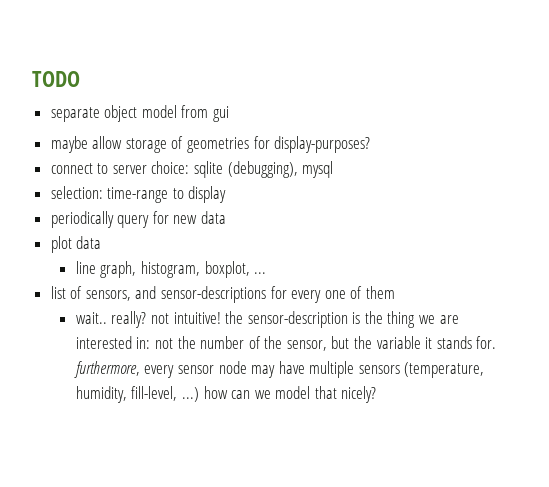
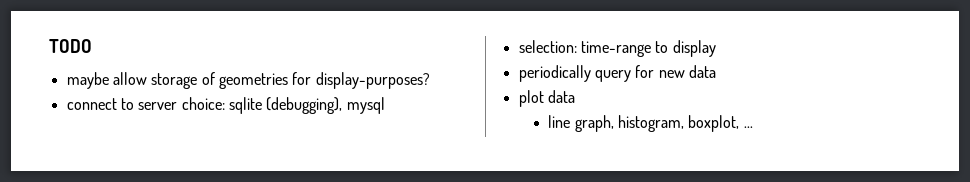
[50,105,230,122] // separate object model from gui -> (92, 46) none
[50,286,396,303] [75,311,459,328] [75,336,497,351] [73,361,485,378] [75,386,377,403] // list of sensors, and sensor-descriptions for every one of them // wait.. really? not intuitive! the sensor-description is the thing we are interested in: not the number of the sensor, but the variable it stands for. furthermore, every sensor node may have multiple sensors (temperature, humidity, fill-level, ...) how can we model that nicely? -> (753, 127) none

